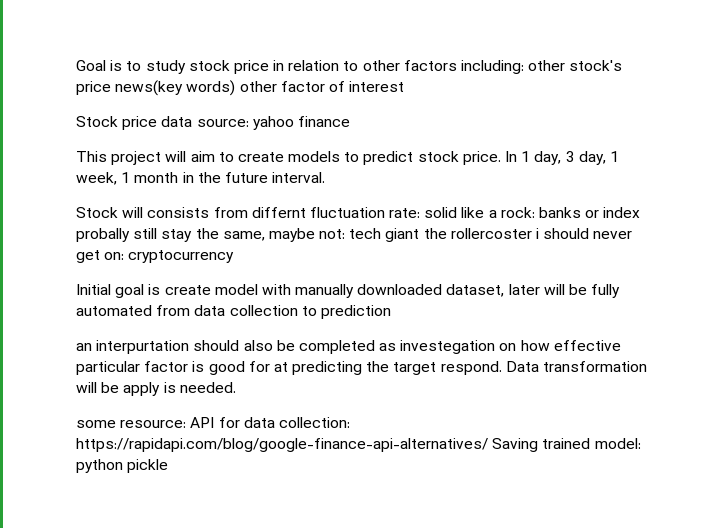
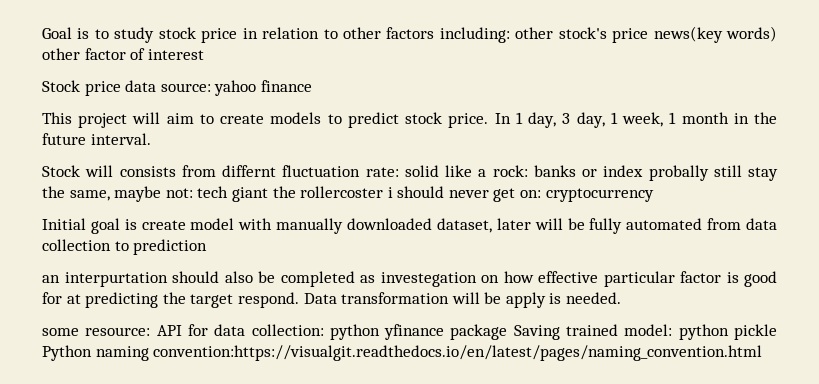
[76,438,488,452] https://rapidapi.com/blog/google-finance-api-alternatives/ -> [329,324,508,340] python yfinance package
(169, 466) none -> [42,345,763,361] Python naming convention:https://visualgit.readthedocs.io/en/latest/pages/naming_convention.html

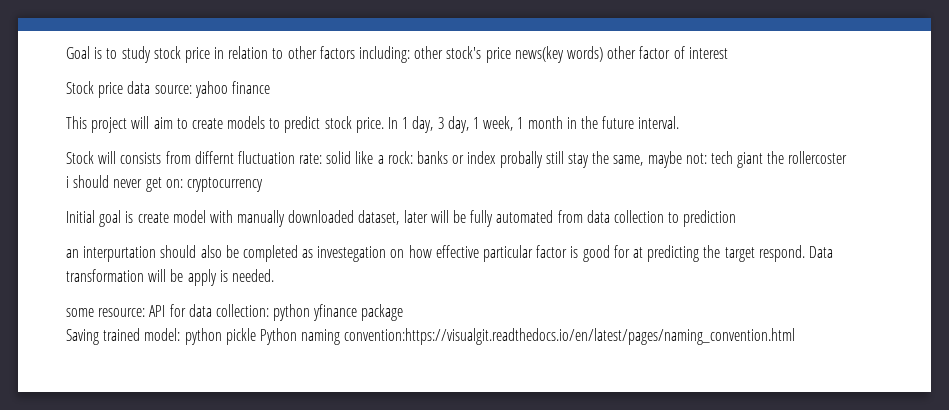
(508, 332) none -> (404, 312) //

